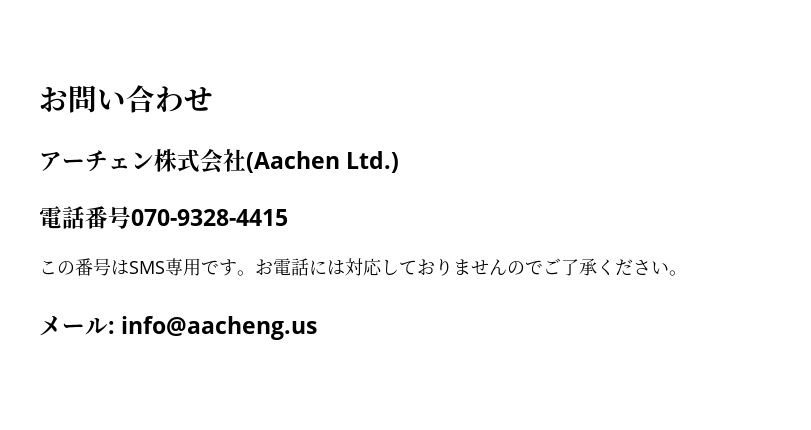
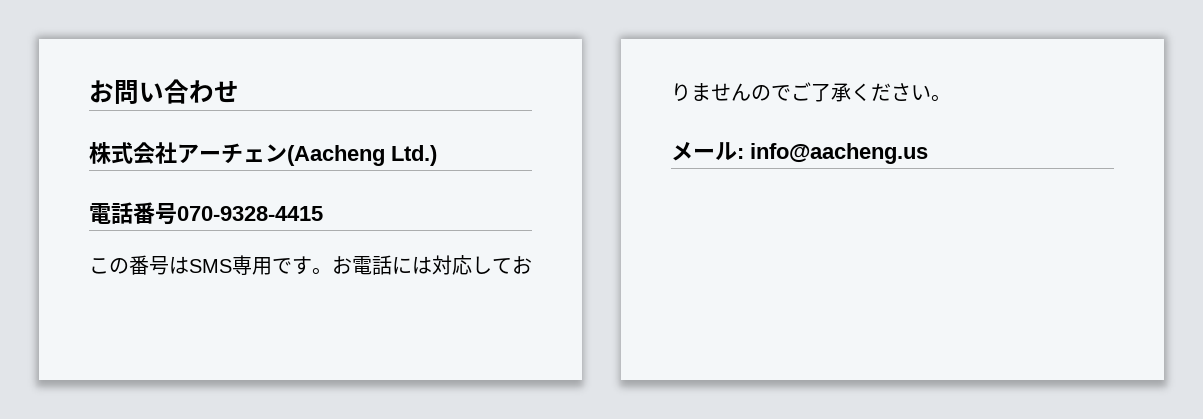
(213, 99) none -> [89,142,177,164] 株式会社
[154,149,340,174] 株式会社(Aachen -> [287,145,385,166] (Aacheng

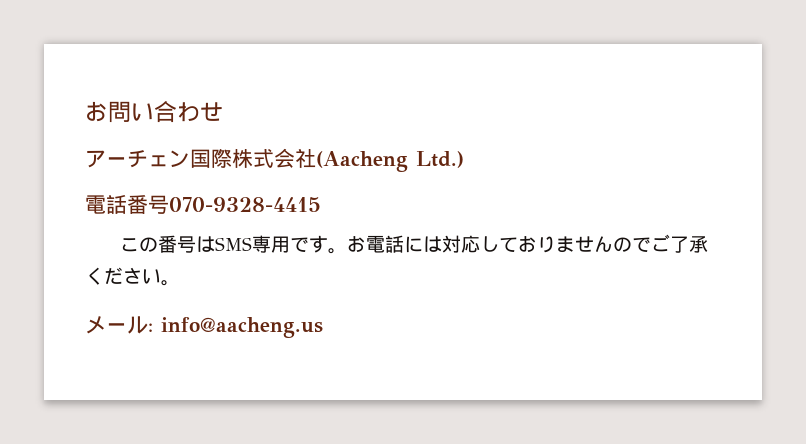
[89,142,177,164] 株式会社 -> (223, 111) none
(287, 153) none -> [190,148,316,168] 国際株式会社

